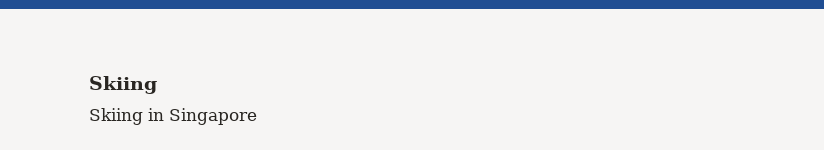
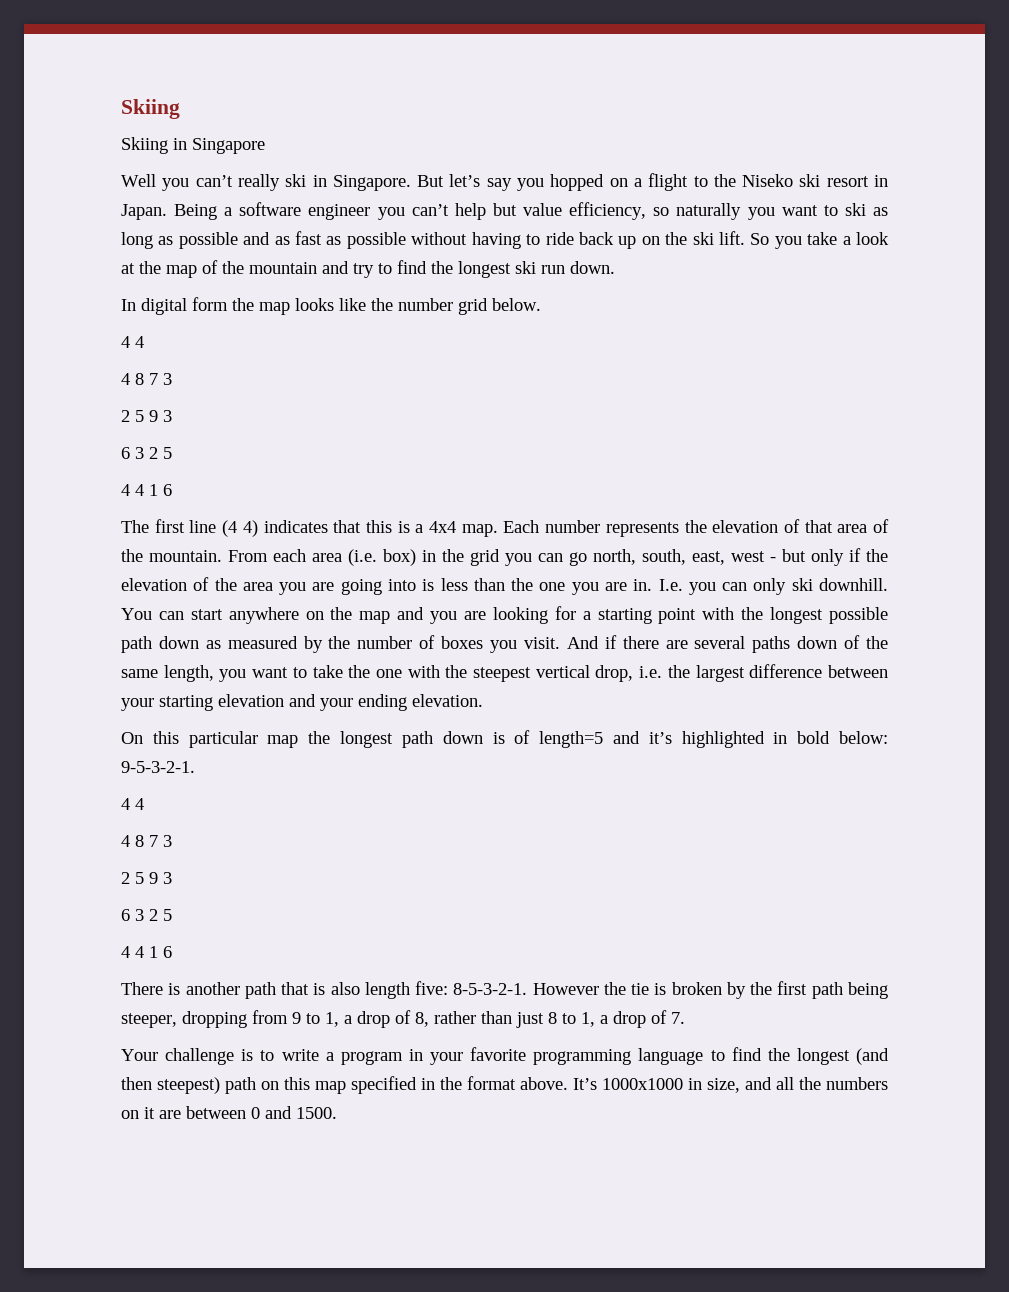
(257, 116) none -> [121,173,888,191] [121,202,889,220] [121,231,889,249] [121,260,615,278] [121,297,541,315] [121,336,144,348] [121,373,172,385] [121,410,172,422] [121,447,172,459] [121,484,172,496] [121,519,890,537] [121,548,888,566] [121,577,889,595] [121,606,889,624] [121,635,889,653] [121,664,889,682] [121,694,483,711] [121,730,888,748] [121,761,195,773] [121,798,144,810] [121,835,172,847] [121,872,172,884] [121,909,172,921] [121,946,172,958] [121,981,889,999] [121,1010,685,1028] [121,1047,889,1065] [121,1076,888,1094] [121,1106,337,1119] // Well you can’t really ski in Singapore. But let’s say you hopped on a flight to the Niseko ski resort in Japan. Being a software engineer you can’t help but value efficiency, so naturally you want to ski as long as possible and as fast as possible without having to ride back up on the ski lift. So you take a look at the map of the mountain and try to find the longest ski run down. // In digital form the map looks like the number grid below. // 4 4 // 4 8 7 3 // 2 5 9 3 // 6 3 2 5 // 4 4 1 6 // The first line (4 4) indicates that this is a 4x4 map. Each number represents the elevation of that area of the mountain. From each area (i.e. box) in the grid you can go north, south, east, west - but only if the elevation of the area you are going into is less than the one you are in. I.e. you can only ski downhill. You can start anywhere on the map and you are looking for a starting point with the longest possible path down as measured by the number of boxes you visit. And if there are several paths down of the same length, you want to take the one with the steepest vertical drop, i.e. the largest difference between your starting elevation and your ending elevation. // On this particular map the longest path down is of length=5 and it’s highlighted in bold below: 9-5-3-2-1. // 4 4 // 4 8 7 3 // 2 5 9 3 // 6 3 2 5 // 4 4 1 6 // There is another path that is also length five: 8-5-3-2-1. However the tie is broken by the first path being steeper, dropping from 9 to 1, a drop of 8, rather than just 8 to 1, a drop of 7. // Your challenge is to write a program in your favorite programming language to find the longest (and then steepest) path on this map specified in the format above. It’s 1000x1000 in size, and all the numbers on it are between 0 and 1500.

